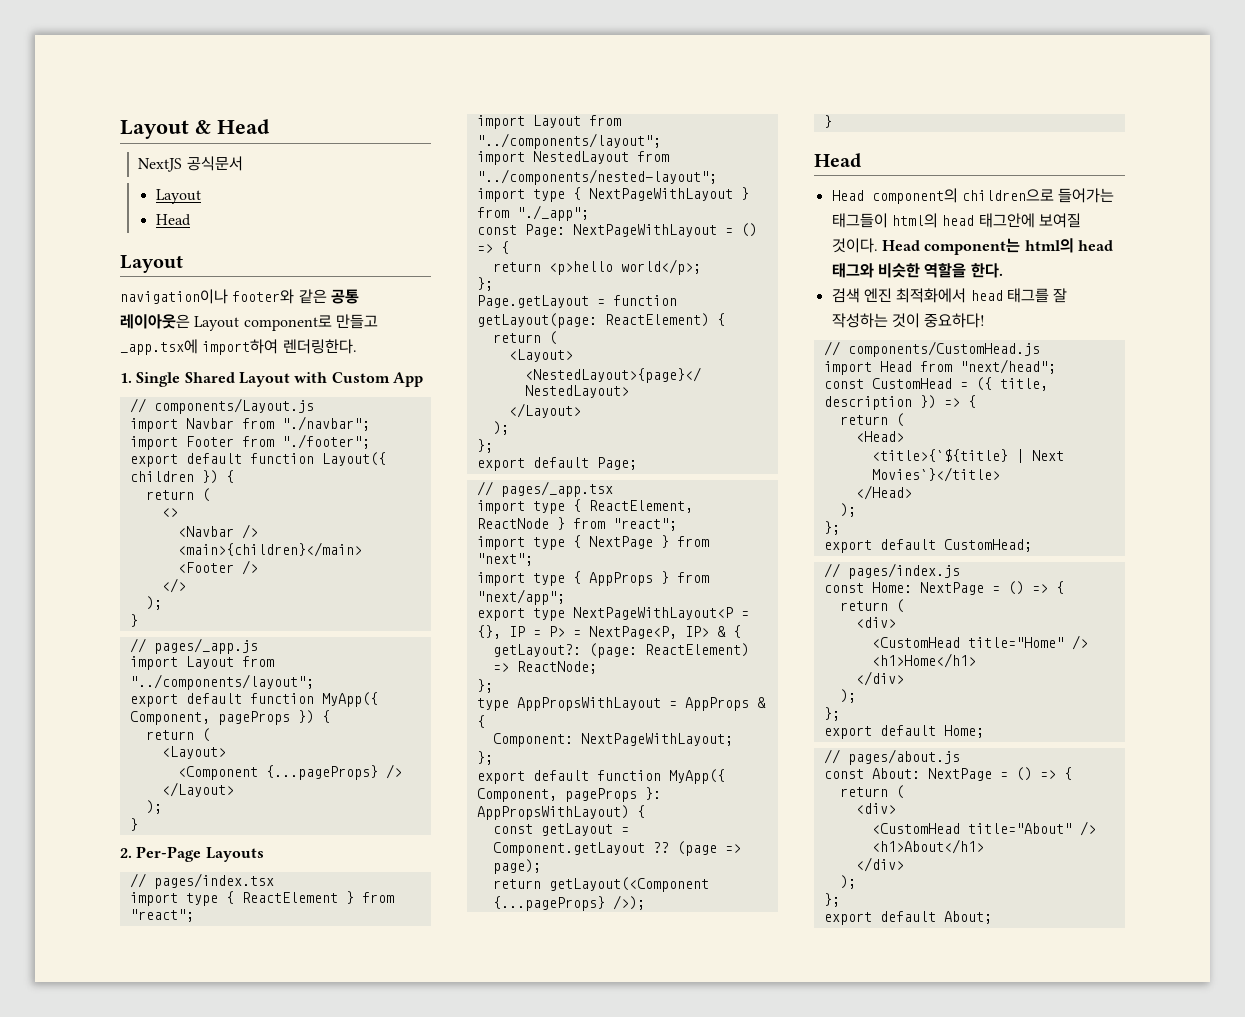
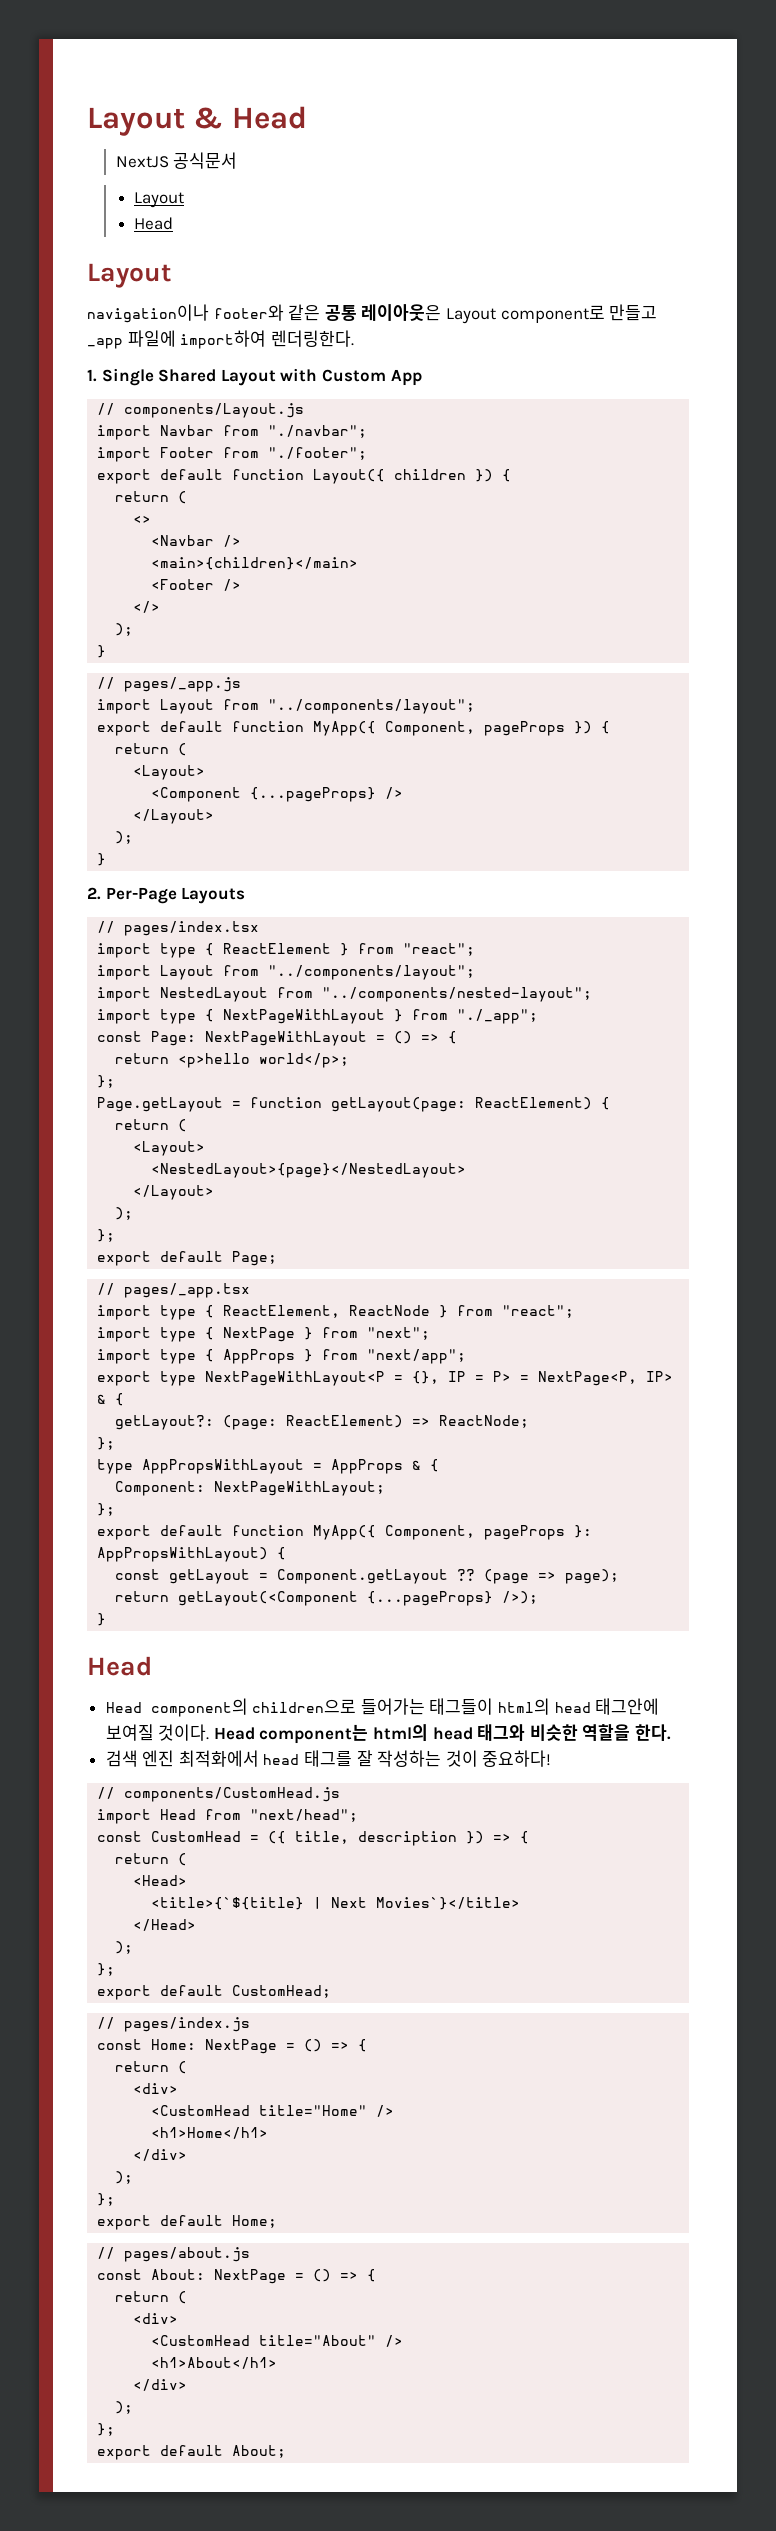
[120,339,198,355] _app.tsx에 -> [87,330,176,349] _app 파일에

